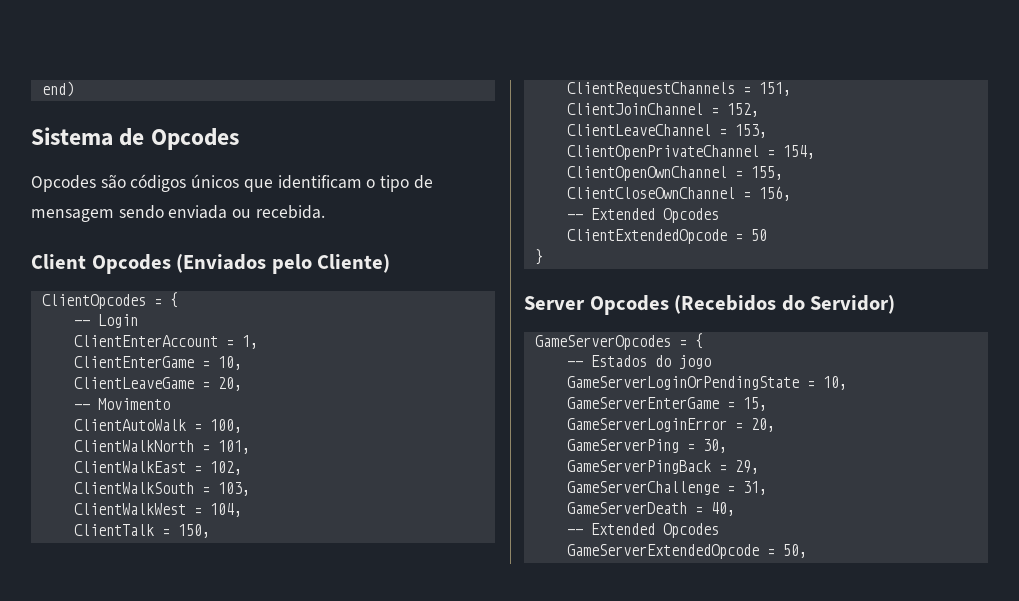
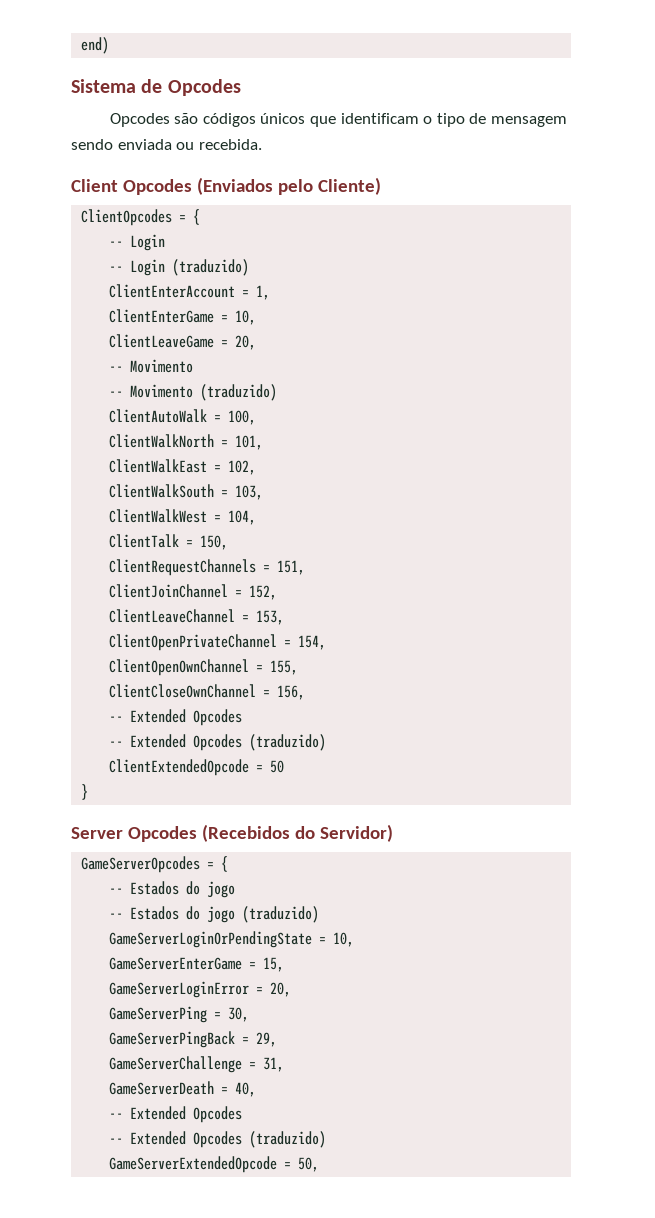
(138, 321) none -> [109,259,250,276] // -- Login (traduzido)
(170, 404) none -> [109,384,278,401] // -- Movimento (traduzido)
(719, 215) none -> [109,734,327,751] // -- Extended Opcodes (traduzido)
(711, 362) none -> [109,906,320,923] // -- Estados do jogo (traduzido)
(719, 530) none -> [109,1131,327,1148] // -- Extended Opcodes (traduzido)

